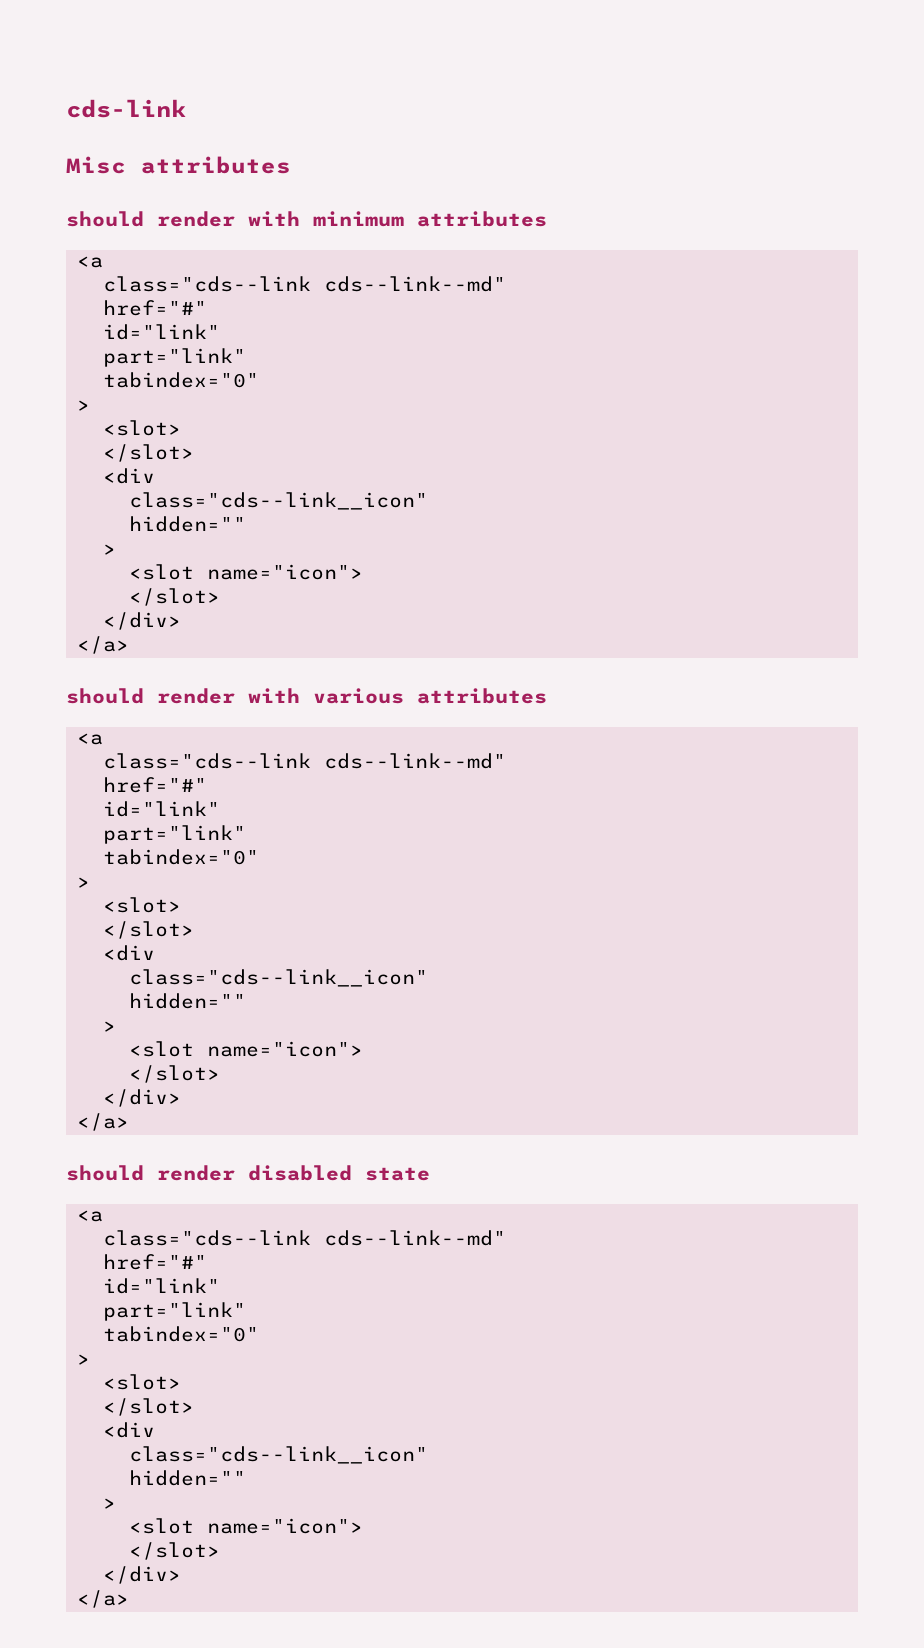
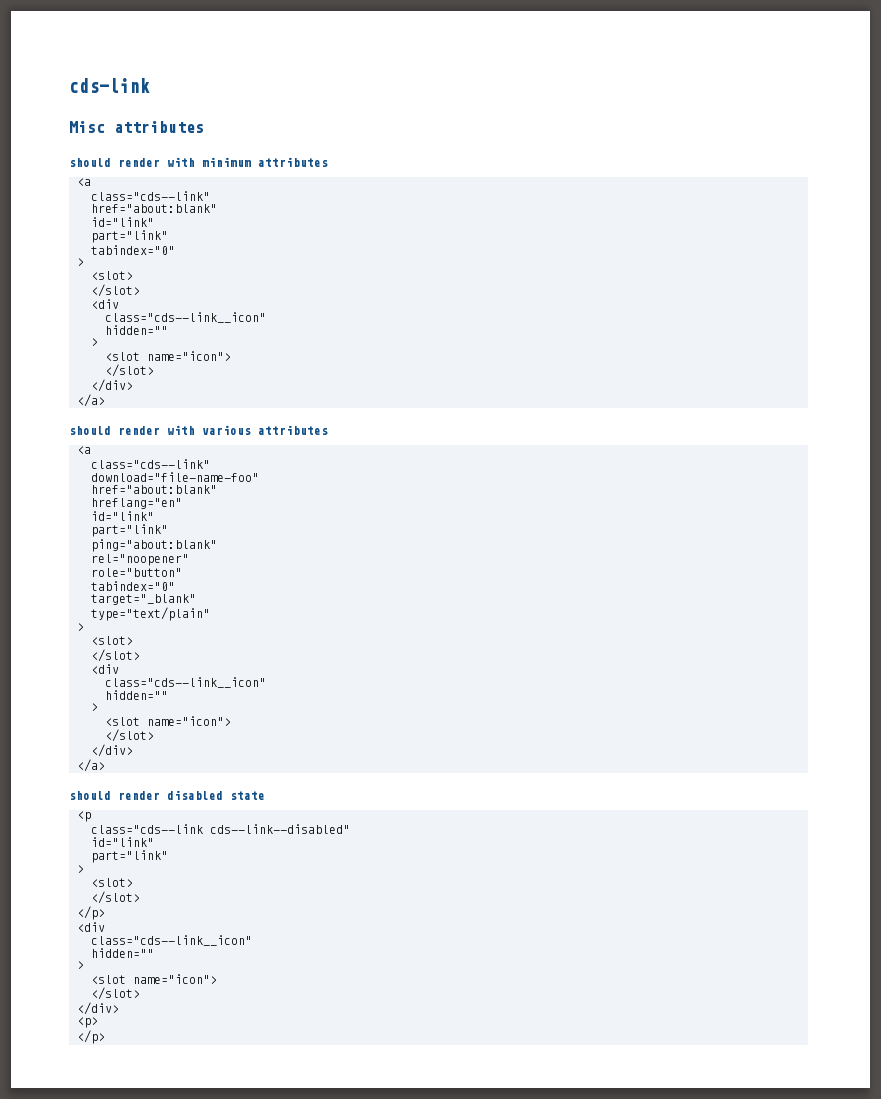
[103,276,507,292] [103,300,208,316] class="cds--link cds--link--md" // href="#" -> [91,191,211,201] [91,204,218,213] class="cds--link" // href="about:blank"
[103,753,507,769] [103,777,208,793] [103,801,221,817] [103,825,247,844] [103,849,260,865] class="cds--link cds--link--md" // href="#" // id="link" // part="link" // tabindex="0" -> [91,459,211,469] [91,472,260,482] [91,485,218,494] [91,498,183,509] [91,511,155,521] [91,524,169,537] [91,539,218,552] [91,554,190,566] [91,568,183,577] [91,581,176,591] [91,594,197,605] [91,607,211,621] class="cds--link" // download="file-name-foo" // href="about:blank" // hreflang="en" // id="link" // part="link" // ping="about:blank" // rel="noopener" // role="button" // tabindex="0" // target="_blank" // type="text/plain"
[77,1210,104,1222] [103,1230,507,1246] [103,1254,208,1270] [103,1278,221,1294] [103,1302,247,1321] [103,1326,260,1342] [77,1354,91,1365] [103,1374,182,1390] [103,1398,195,1416] [103,1422,156,1438] [129,1446,429,1464] [129,1470,247,1486] [103,1498,117,1509] [129,1518,364,1534] [129,1542,221,1560] [103,1566,182,1584] [77,1590,130,1608] <a // class="cds--link cds--link--md" // href="#" // id="link" // part="link" // tabindex="0" // > // <slot> // </slot> // <div // class="cds--link__icon" // hidden="" // > // <slot name="icon"> // </slot> // </div> // </a> -> [77,811,92,822] [91,824,351,834] [91,837,155,847] [91,850,169,863] [77,865,85,873] [91,878,134,887] [91,891,141,904] [77,906,106,920] [77,922,106,932] [91,935,253,946] [91,948,155,958] [77,961,85,969] [91,974,218,984] [91,987,141,1000] [77,1002,120,1015] [77,1017,99,1028] [77,1030,106,1044] <p // class="cds--link cds--link--disabled" // id="link" // part="link" // > // <slot> // </slot> // </p> // <div // class="cds--link__icon" // hidden="" // > // <slot name="icon"> // </slot> // </div> // <p> // </p>

